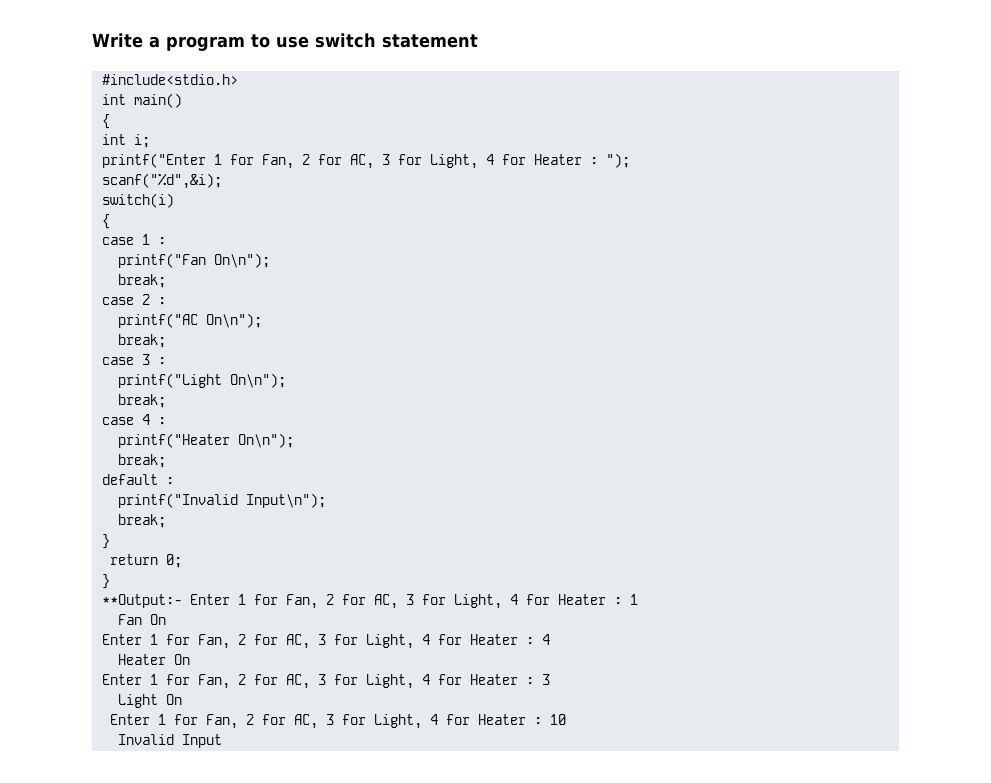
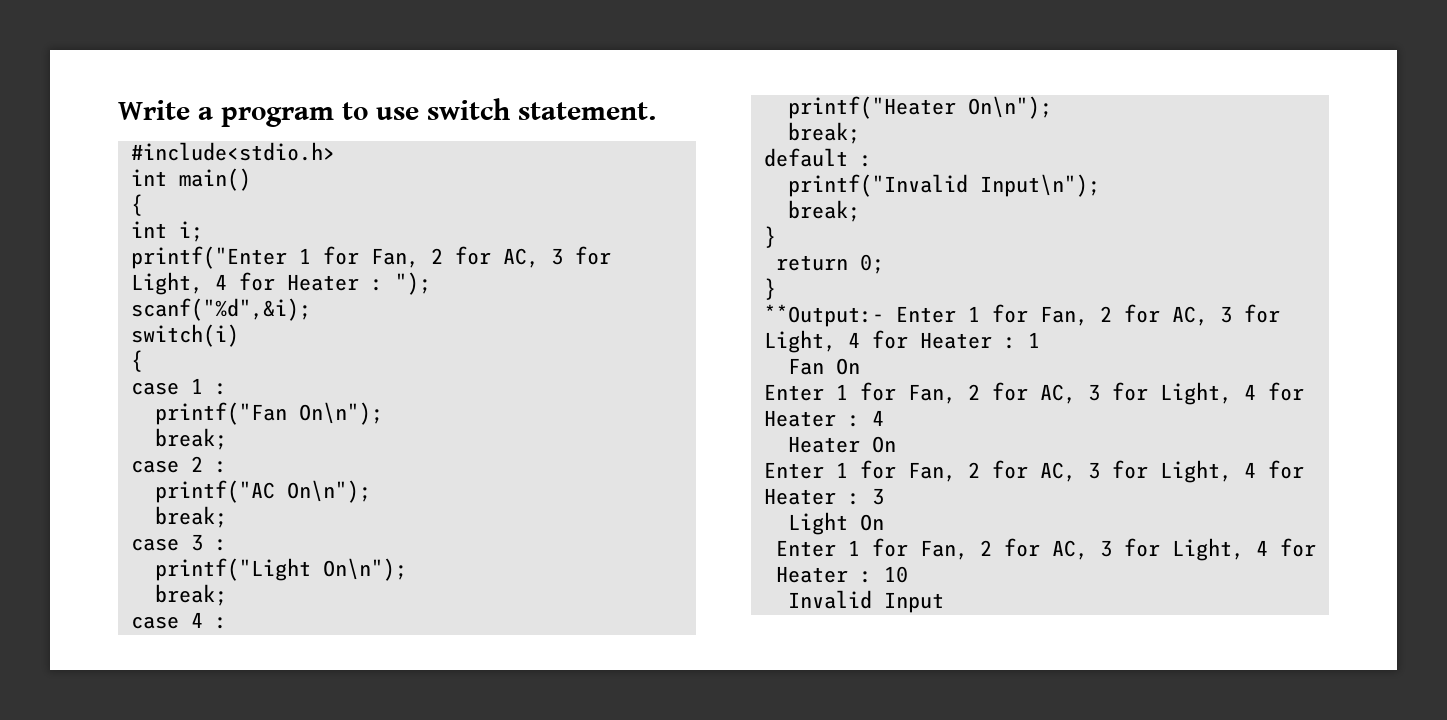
[382,34,478,48] statement -> [518,102,656,120] statement.

